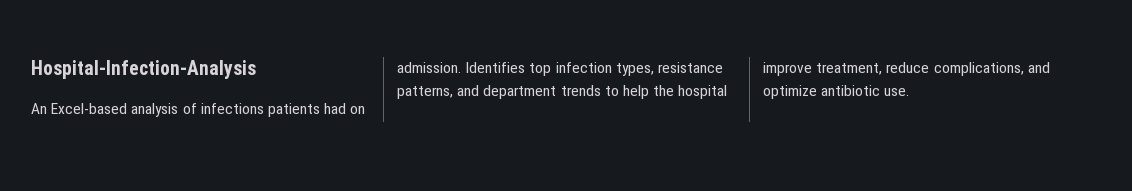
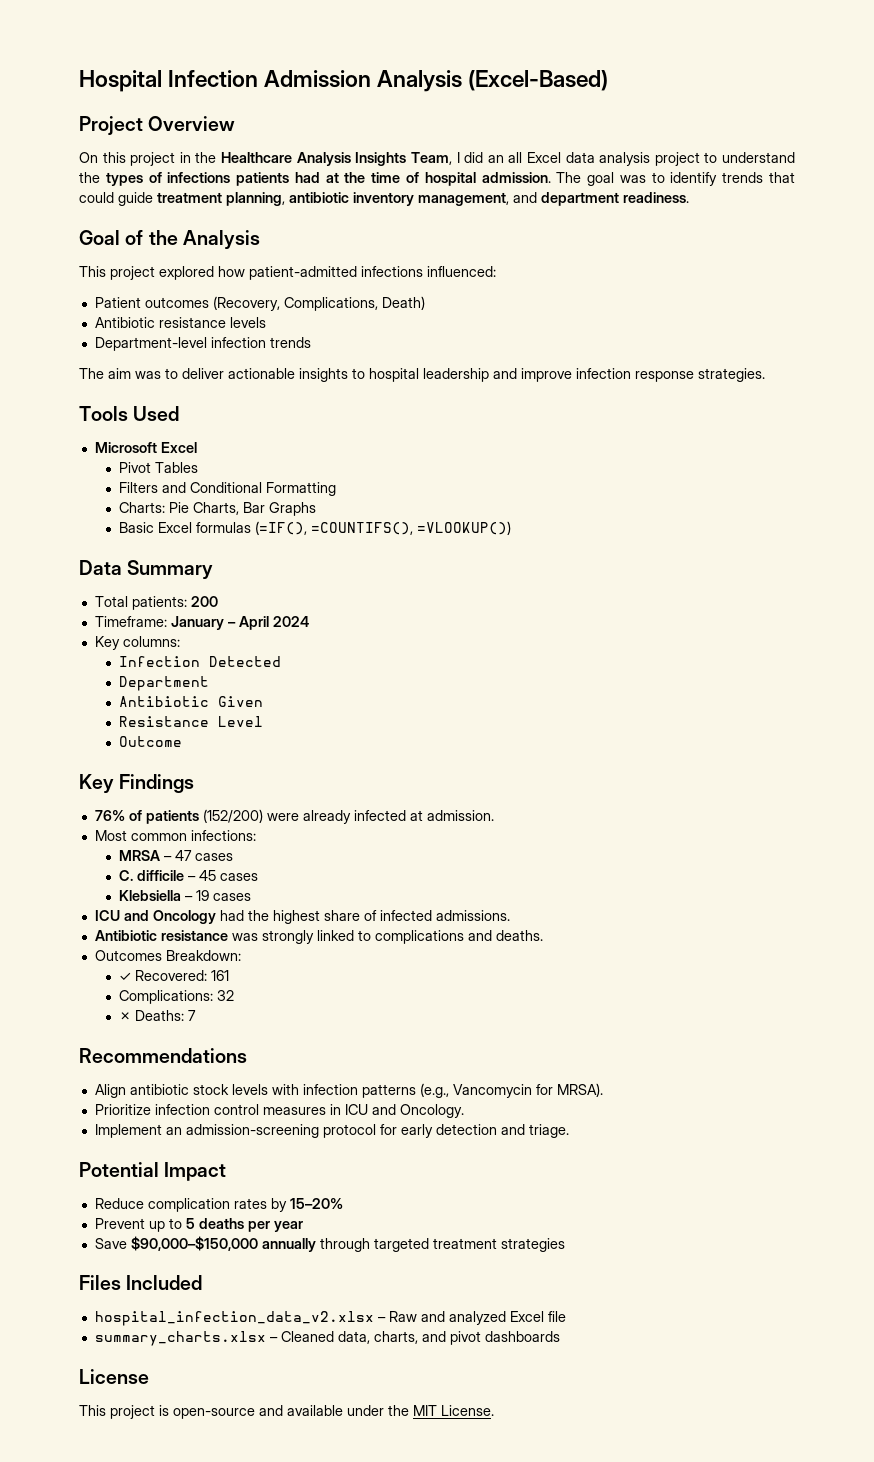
[31,60,256,79] [31,103,366,117] [397,62,723,76] [397,85,728,99] [763,62,1050,76] [763,85,910,99] Hospital-Infection-Analysis // An Excel-based analysis of infections patients had on admission. Identifies top infection types, resistance patterns, and department trends to help the hospital improve treatment, reduce complications, and optimize antibiotic use. -> [79,70,609,92] [79,116,236,135] [79,152,795,166] [79,172,796,186] [79,192,689,206] [79,230,260,249] [79,266,496,280] [94,296,425,311] [94,317,266,328] [94,337,311,351] [79,368,765,382] [79,406,180,421] [94,442,197,453] [118,462,198,473] [118,482,336,496] [118,502,316,516] [118,521,511,535] [79,560,214,579] [94,596,218,610] [94,616,309,630] [94,636,180,650] [118,656,281,667] [118,676,209,691] [118,696,263,707] [118,716,263,727] [118,736,182,747] [79,774,195,793] [94,809,494,824] [94,830,256,841] [118,850,233,861] [118,870,258,881] [118,890,251,901] [94,910,510,924] [94,930,543,944] [94,950,241,961] [118,970,229,981] [118,990,234,1004] [118,1010,196,1021] [79,1048,247,1063] [94,1083,603,1098] [94,1104,464,1118] [94,1124,569,1138] [79,1162,227,1181] [94,1198,343,1212] [94,1218,303,1232] [94,1236,565,1252] [79,1275,203,1290] [94,1311,566,1326] [94,1331,560,1346] [79,1369,149,1384] [79,1405,494,1419] Hospital Infection Admission Analysis (Excel-Based) // Project Overview // On this project in the Healthcare Analysis Insights Team, I did an all Excel data analysis project to understand the types of infections patients had at the time of hospital admission. The goal was to identify trends that could guide treatment planning, antibiotic inventory management, and department readiness. // Goal of the Analysis // This project explored how patient-admitted infections influenced: // Patient outcomes (Recovery, Complications, Death) // Antibiotic resistance levels // Department-level infection trends // The aim was to deliver actionable insights to hospital leadership and improve infection response strategies. // Tools Used // Microsoft Excel // Pivot Tables // Filters and Conditional Formatting // Charts: Pie Charts, Bar Graphs // Basic Excel formulas (=IF(), =COUNTIFS(), =VLOOKUP()) // Data Summary // Total patients: 200 // Timeframe: January – April 2024 // Key columns: // Infection Detected // Department // Antibiotic Given // Resistance Level // Outcome // Key Findings // 76% of patients (152/200) were already infected at admission. // Most common infections: // MRSA – 47 cases // C. difficile – 45 cases // Klebsiella – 19 cases // ICU and Oncology had the highest share of infected admissions. // Antibiotic resistance was strongly linked to complications and deaths. // Outcomes Breakdown: // ✓ Recovered: 161 // Complications: 32 // ✗ Deaths: 7 // Recommendations // Align antibiotic stock levels with infection patterns (e.g., Vancomycin for MRSA). // Prioritize infection control measures in ICU and Oncology. // Implement an admission-screening protocol for early detection and triage. // Potential Impact // Reduce complication rates by 15–20% // Prevent up to 5 deaths per year // Save $90,000–$150,000 annually through targeted treatment strategies // Files Included // hospital_infection_data_v2.xlsx – Raw and analyzed Excel file // summary_charts.xlsx – Cleaned data, charts, and pivot dashboards // License // This project is open-source and available under the MIT License.

